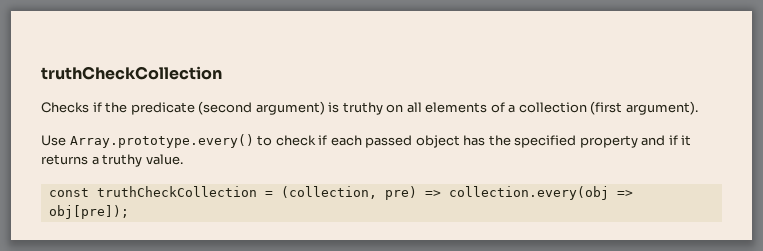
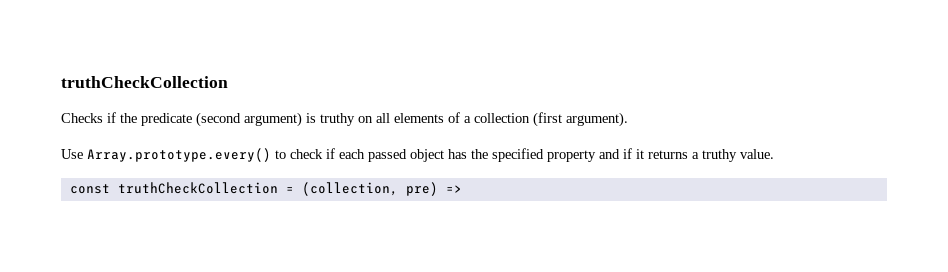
[448,186,633,200] [48,205,129,219] collection.every(obj => obj[pre]); -> (462, 189) none

